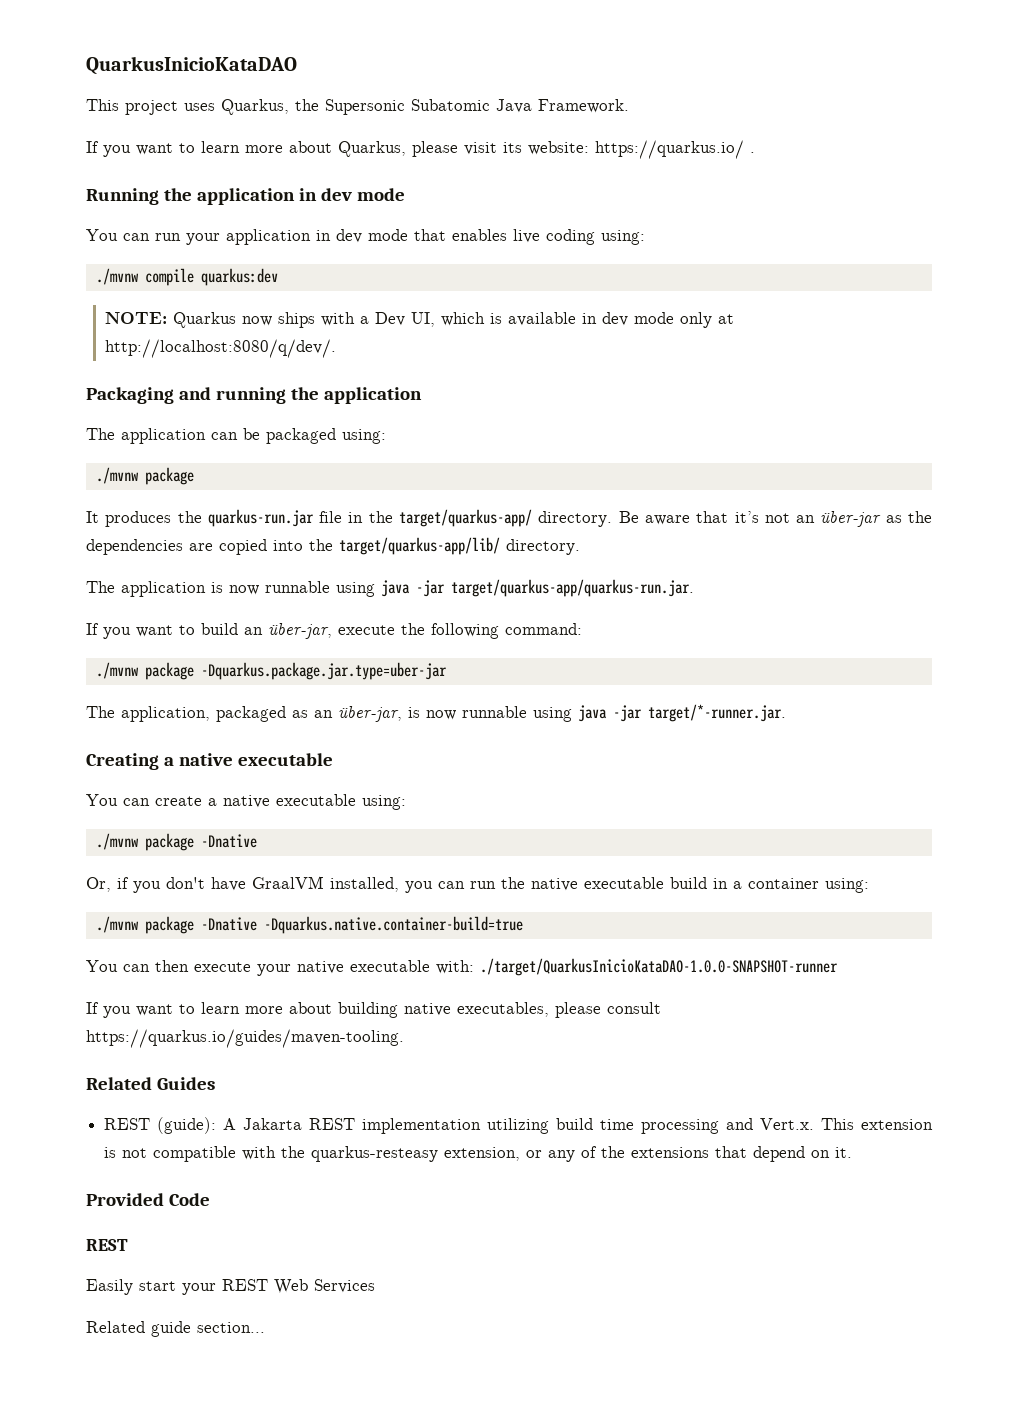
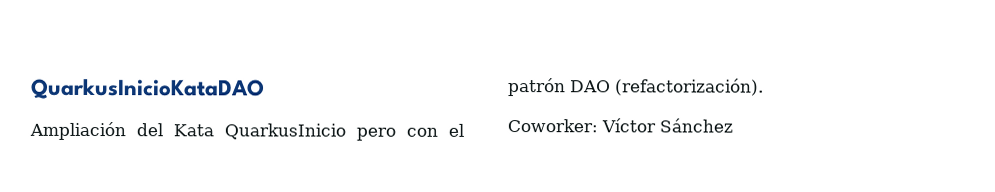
[86,99,629,115] [86,140,755,159] [86,188,405,205] [86,229,645,245] [95,268,278,286] [105,312,735,328] [105,339,337,358] [86,387,422,404] [86,428,386,444] [95,467,194,485] [86,509,932,527] [86,537,580,555] [86,579,694,597] [86,623,582,639] [95,662,447,680] [86,704,786,722] [86,753,333,770] [86,794,406,810] [95,833,257,851] [86,876,869,893] [95,916,523,934] [86,958,838,976] [86,1002,661,1018] [86,1029,404,1048] [86,1077,215,1090] [104,1117,934,1134] [104,1146,853,1162] [86,1193,210,1206] [86,1239,128,1251] [86,1279,375,1295] [86,1321,265,1337] This project uses Quarkus, the Supersonic Subatomic Java Framework. // If you want to learn more about Quarkus, please visit its website: https://quarkus.io/ . // Running the application in dev mode // You can run your application in dev mode that enables live coding using: // ./mvnw compile quarkus:dev // NOTE: Quarkus now ships with a Dev UI, which is available in dev mode only at http://localhost:8080/q/dev/. // Packaging and running the application // The application can be packaged using: // ./mvnw package // It produces the quarkus-run.jar file in the target/quarkus-app/ directory. Be aware that it’s not an über-jar as the dependencies are copied into the target/quarkus-app/lib/ directory. // The application is now runnable using java -jar target/quarkus-app/quarkus-run.jar. // If you want to build an über-jar, execute the following command: // ./mvnw package -Dquarkus.package.jar.type=uber-jar // The application, packaged as an über-jar, is now runnable using java -jar target/*-runner.jar. // Creating a native executable // You can create a native executable using: // ./mvnw package -Dnative // Or, if you don't have GraalVM installed, you can run the native executable build in a container using: // ./mvnw package -Dnative -Dquarkus.native.container-build=true // You can then execute your native executable with: ./target/QuarkusInicioKataDAO-1.0.0-SNAPSHOT-runner // If you want to learn more about building native executables, please consult https://quarkus.io/guides/maven-tooling. // Related Guides // REST (guide): A Jakarta REST implementation utilizing build time processing and Vert.x. This extension is not compatible with the quarkus-resteasy extension, or any of the extensions that depend on it. // Provided Code // REST // Easily start your REST Web Services // Related guide section... -> [29,121,464,141] [507,78,764,97] [507,118,733,133] Ampliación del Kata QuarkusInicio pero con el patrón DAO (refactorización). // Coworker: Víctor Sánchez

